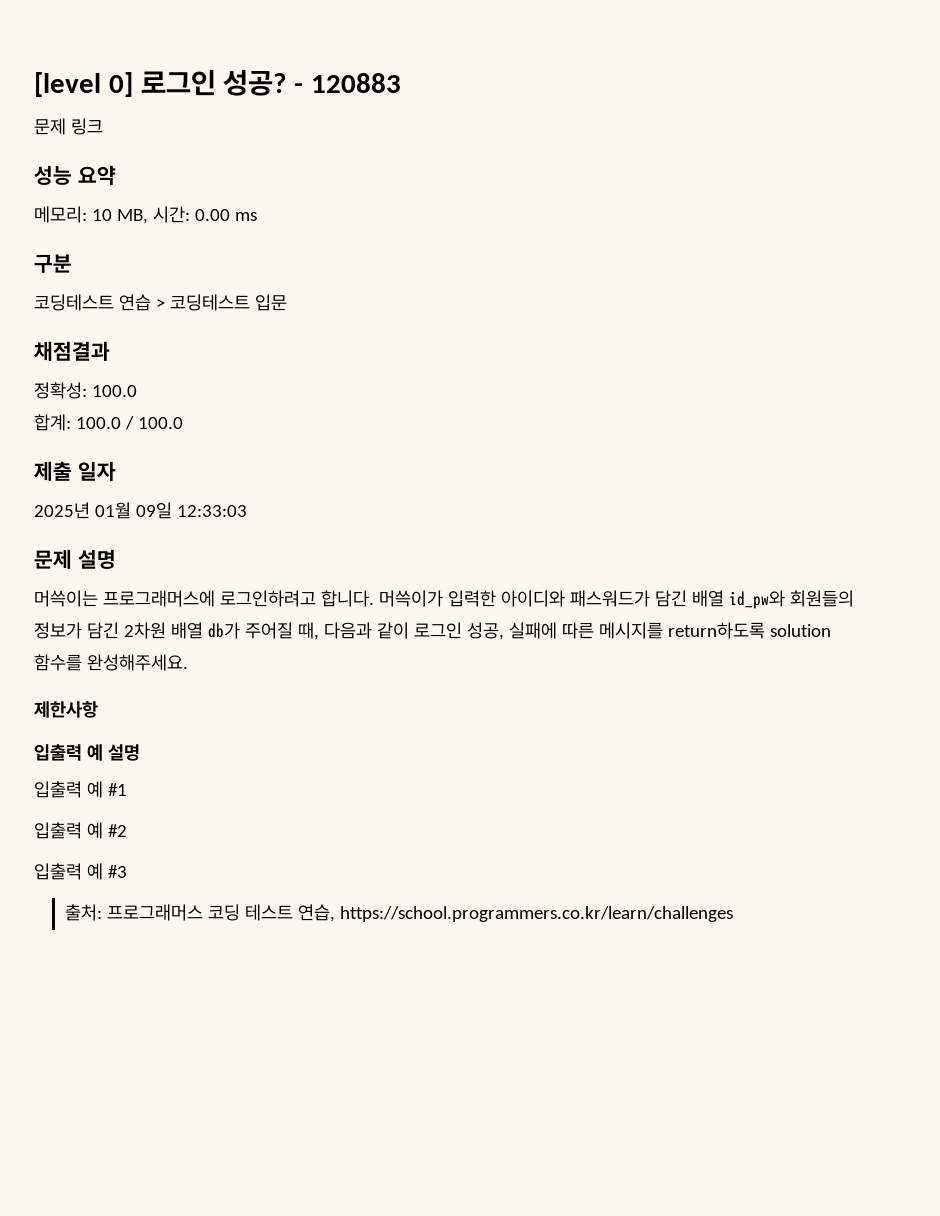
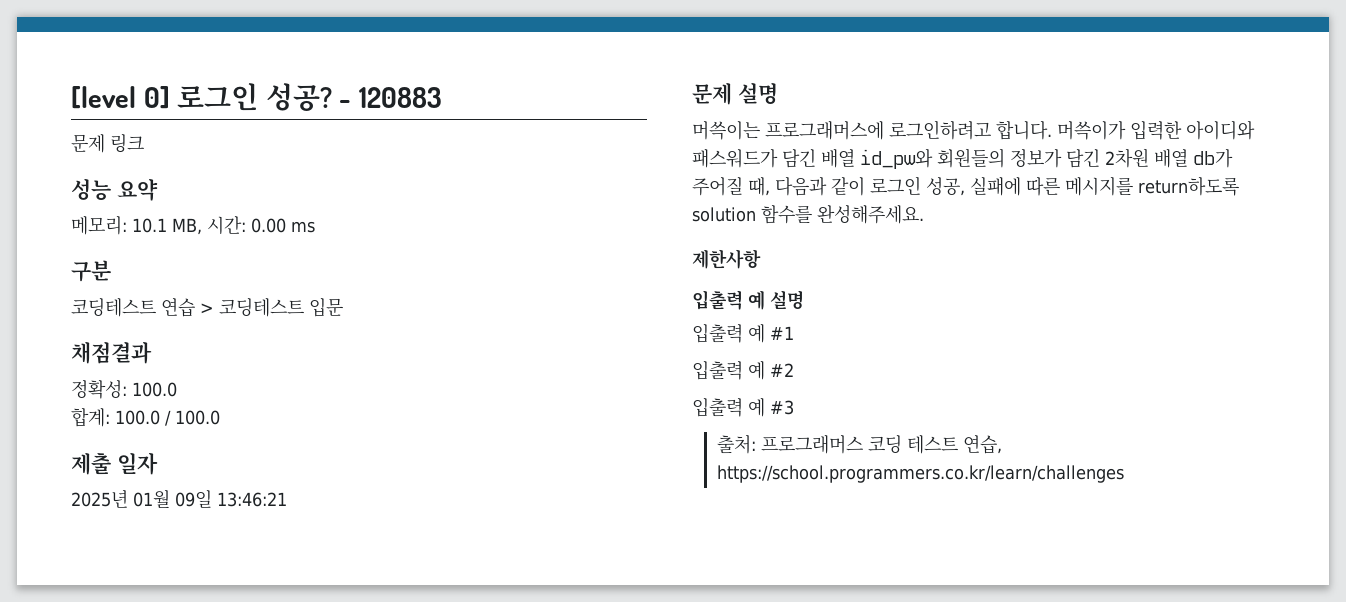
[91,209,112,221] 10 -> [132,218,167,233] 10.1
[176,505,247,517] 12:33:03 -> [217,492,287,507] 13:46:21

